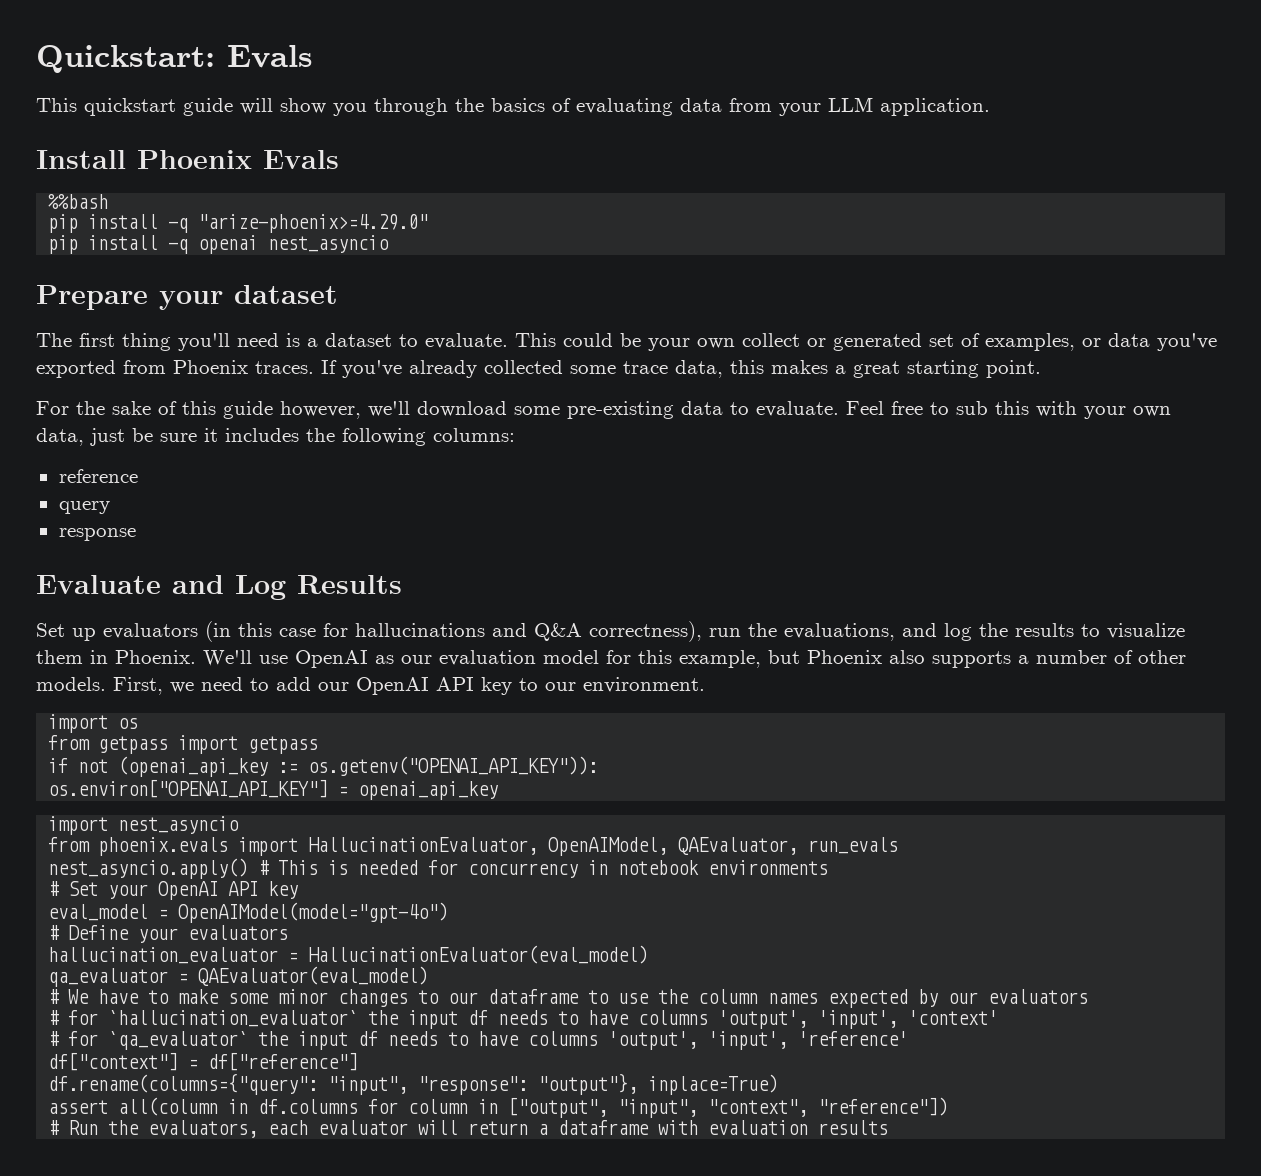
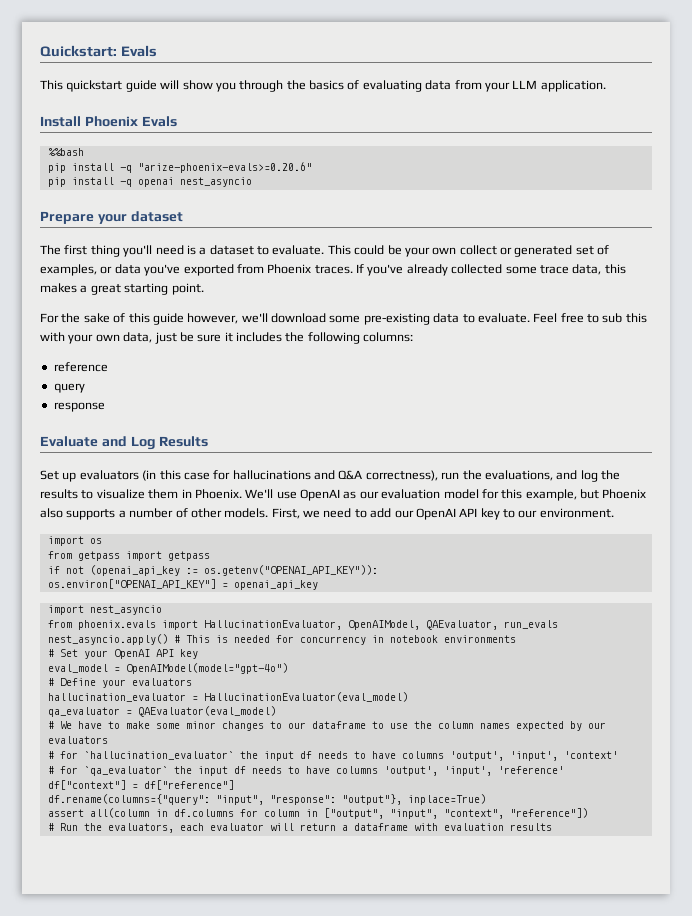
[198,214,429,233] "arize-phoenix>=4.29.0" -> [137,162,312,173] "arize-phoenix-evals>=0.20.6"

